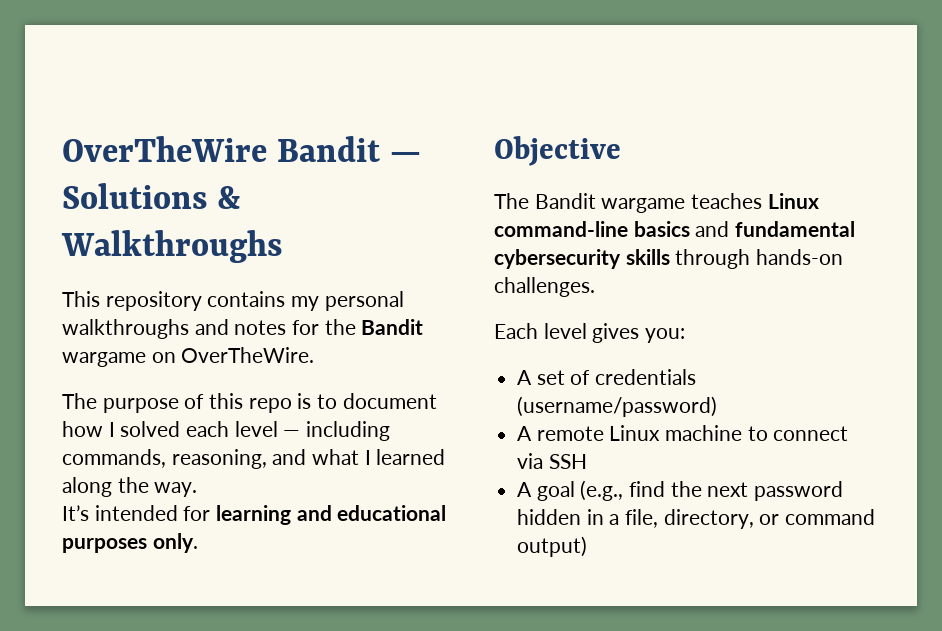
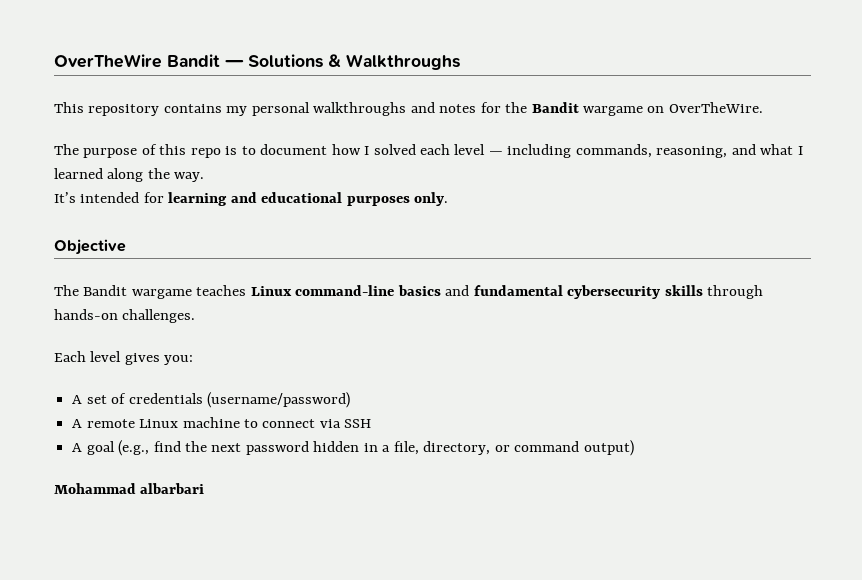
(588, 546) none -> [54,483,205,494] // Mohammad albarbari

